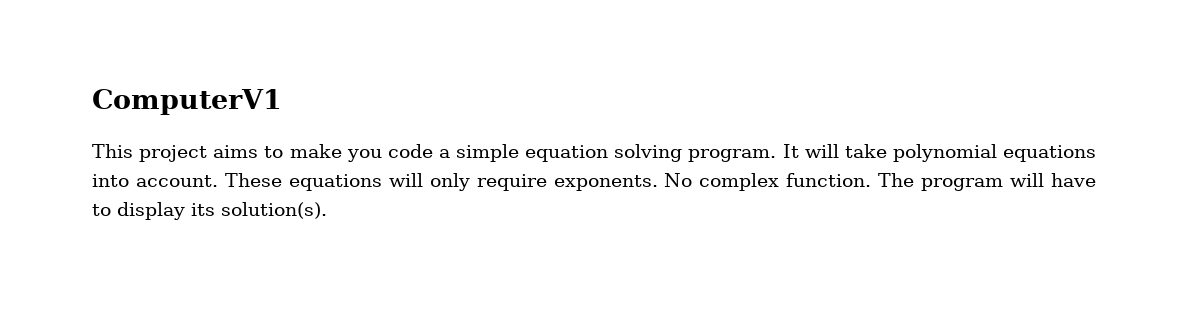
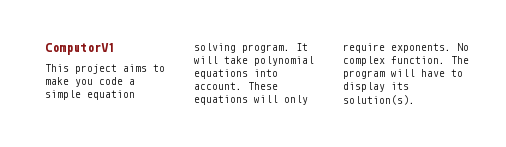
[92,89,282,115] ComputerV1 -> [45,43,115,55] ComputorV1

